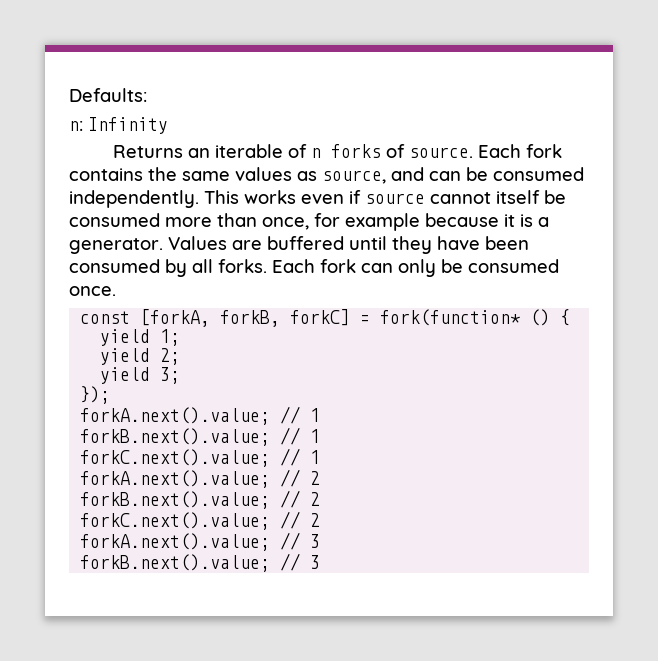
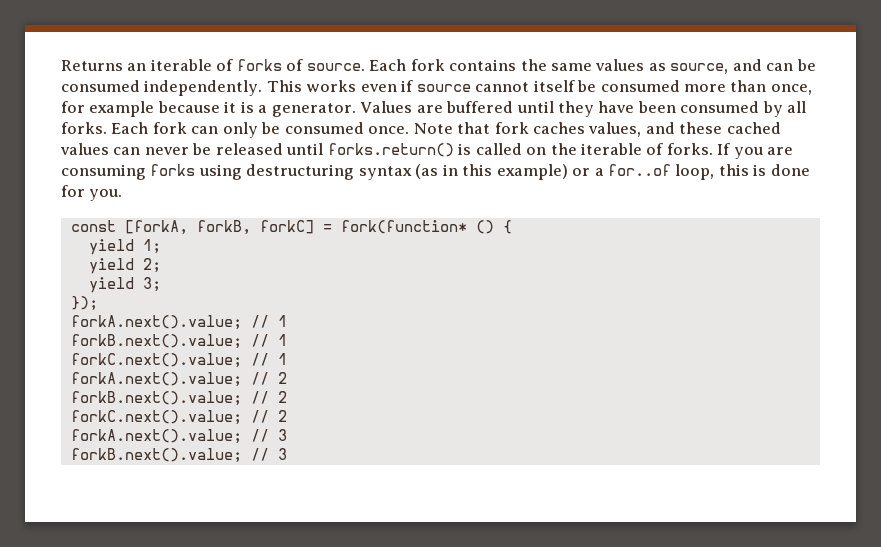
[69,88,147,102] [69,117,168,134] Defaults: // n: Infinity // -> (61, 65) none
[311,148,322,158] n -> (234, 65) none
(116, 291) none -> [413,122,781,137] [60,143,794,159] [61,164,810,180] [61,185,123,201] Note that fork caches values, and these cached values can never be released until forks.return() is called on the iterable of forks. If you are consuming forks using destructuring syntax (as in this example) or a for..of loop, this is done for you.

